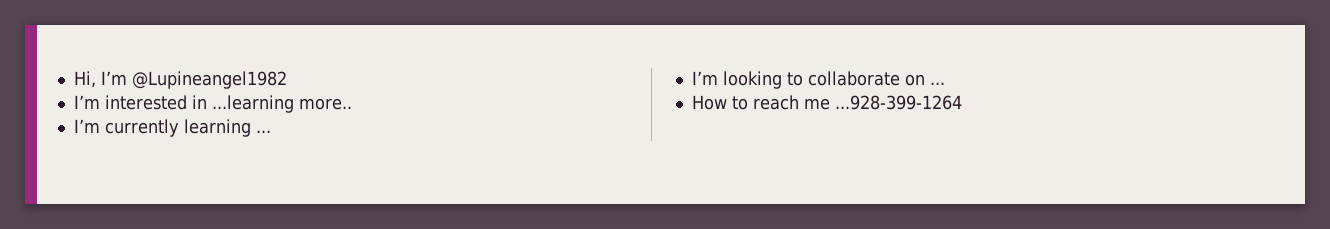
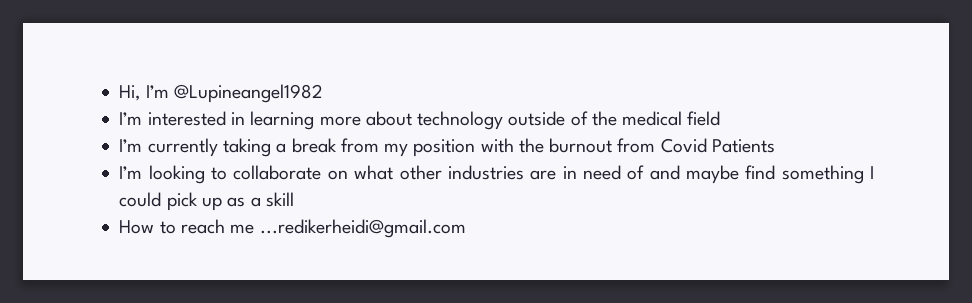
[211,95,352,113] [73,119,271,137] ...learning more.. // I’m currently learning ... -> [250,111,721,130] [119,138,775,157] learning more about technology outside of the medical field // I’m currently taking a break from my position with the burnout from Covid Patients
[929,82,945,85] ... -> [354,165,874,184] [119,192,294,211] what other industries are in need of and maybe find something I could pick up as a skill
[834,95,962,110] ...928-399-1264 -> [259,219,466,238] ...redikerheidi@gmail.com

